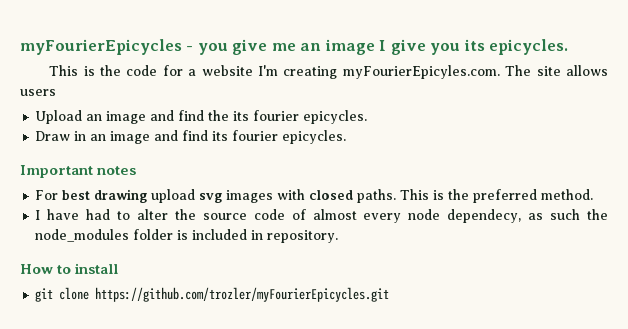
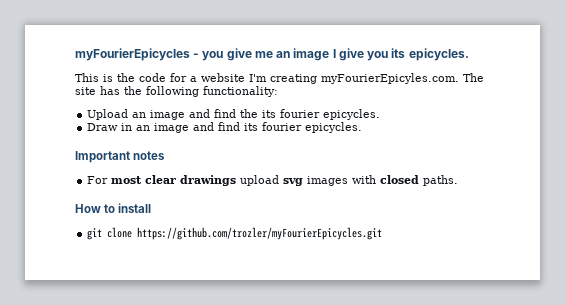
[566,65,608,76] [20,89,56,96] allows users -> [100,86,278,97] has the following functionality:
[62,189,148,203] best drawing -> [111,175,237,186] most clear drawings
[400,189,594,203] [35,209,609,223] [35,229,339,243] This is the preferred method. // I have had to alter the source code of almost every node dependecy, as such the node_modules folder is included in repository. -> (459, 180) none

